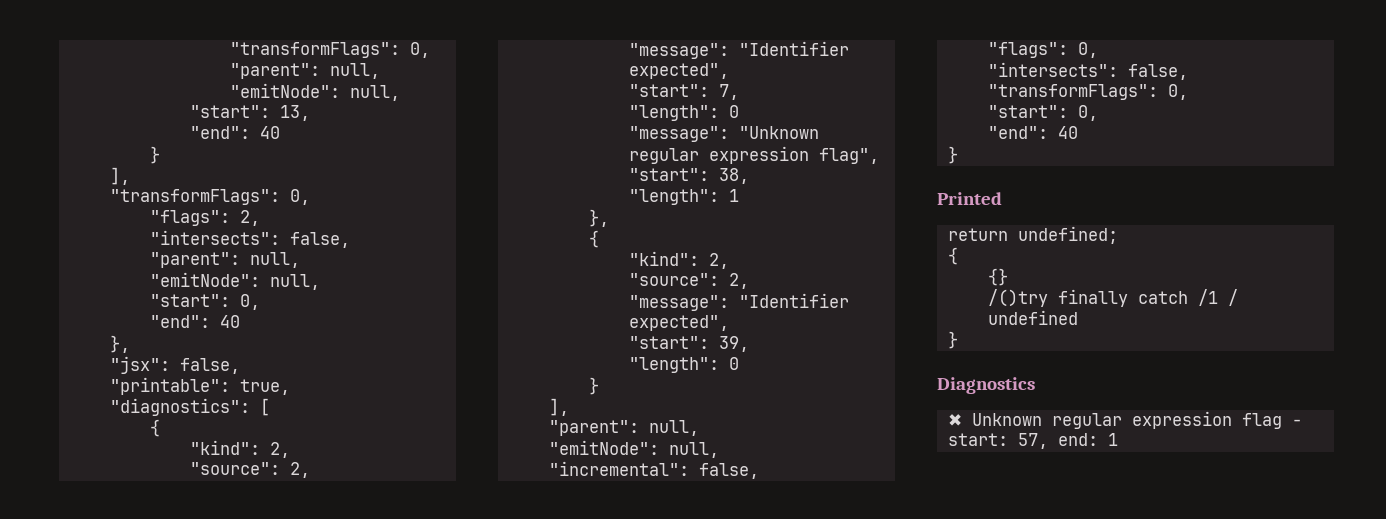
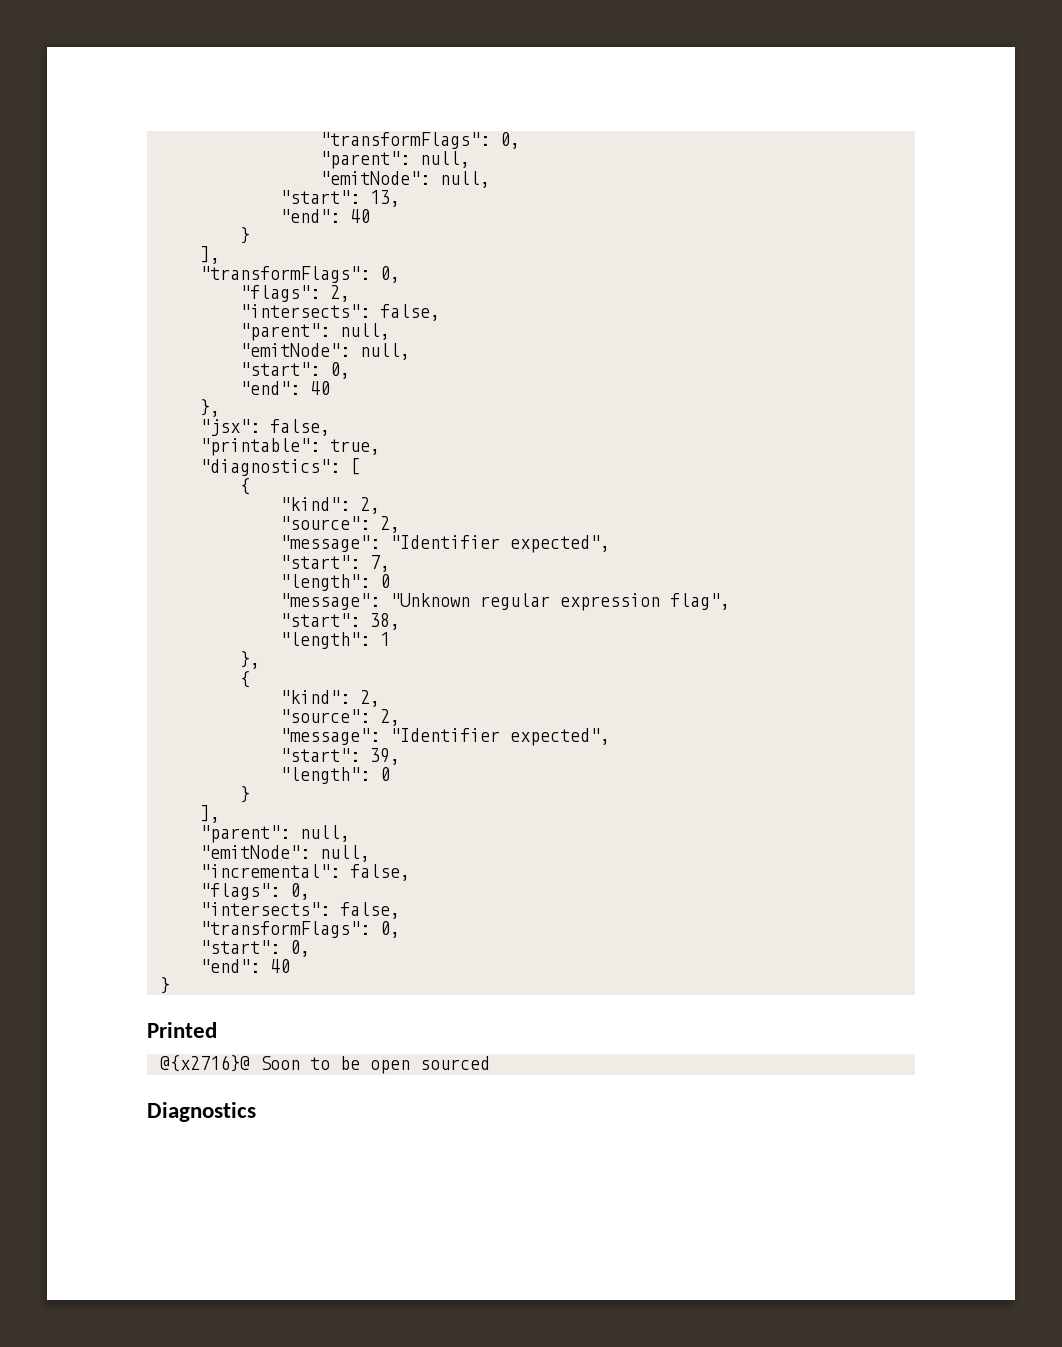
[947,226,1118,244] [947,247,958,265] [987,268,1008,286] [987,289,1238,307] [987,310,1078,325] [947,331,958,349] [937,377,1035,394] [947,411,1302,429] [947,433,1118,449] return undefined; // { // {} // /()try finally catch /1 / undefined // } // Diagnostics // ✖ Unknown regular expression flag - start: 57, end: 1 -> [159,1055,490,1074] [147,1102,256,1122] @{x2716}@ Soon to be open sourced // Diagnostics

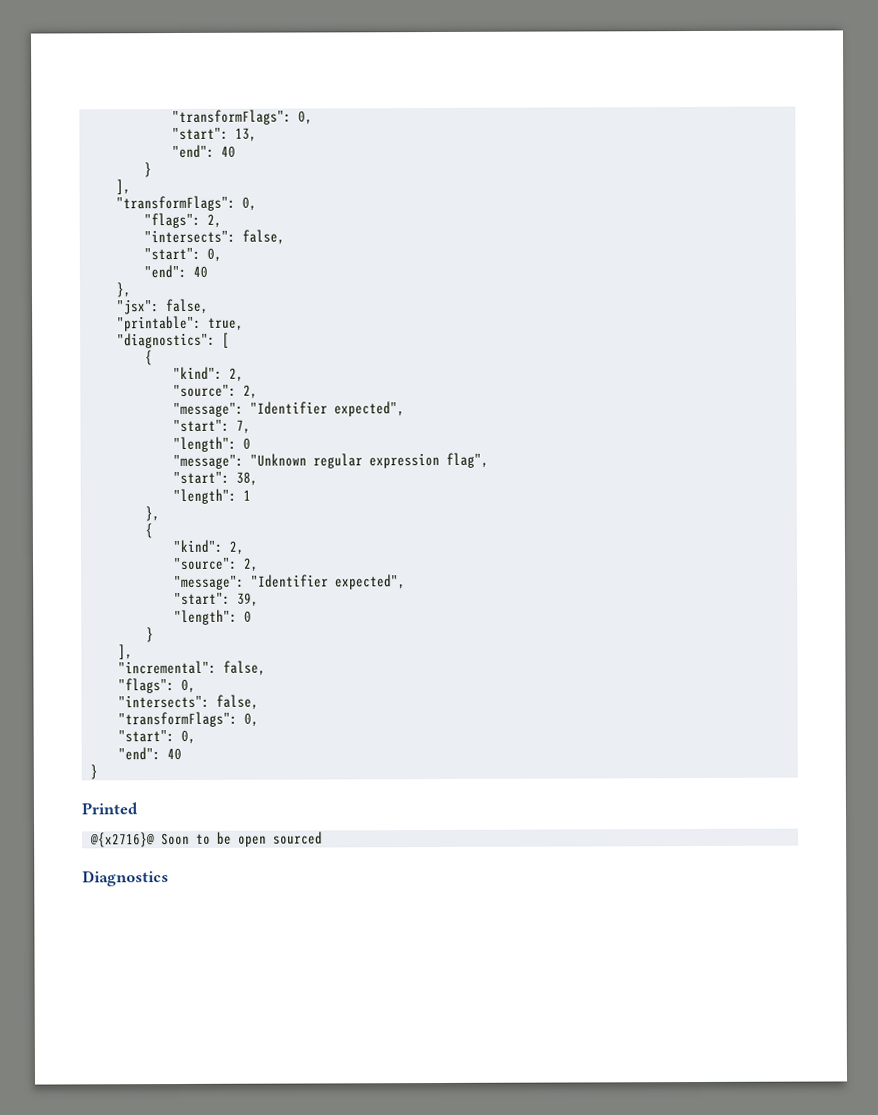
[319,132,520,149] [319,151,470,169] [319,171,490,188] "transformFlags": 0, // "parent": null, // "emitNode": null, -> [172,109,314,126] "transformFlags": 0,
[239,323,390,341] [239,343,410,360] // "parent": null, // "emitNode": null, -> (286, 237) none
[199,825,350,843] [199,845,370,862] // "parent": null, // "emitNode": null, -> (134, 652) none

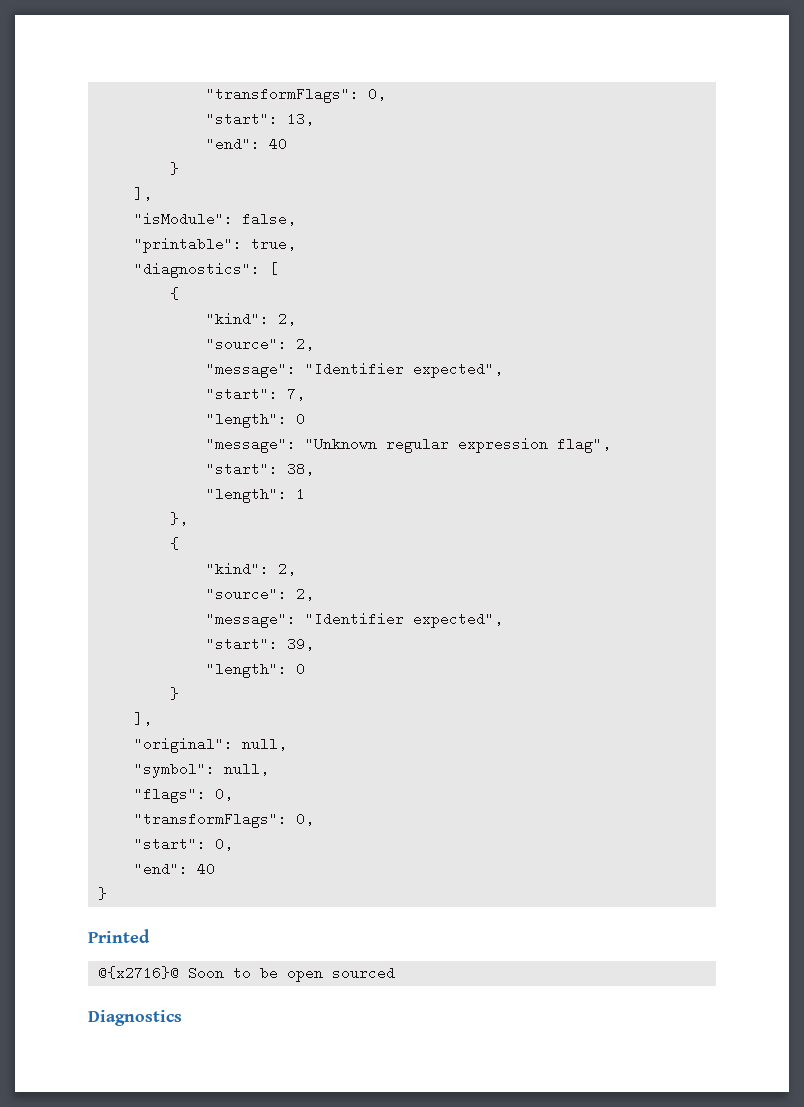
[116,195,258,212] [144,212,223,229] [144,229,286,245] [144,247,223,262] [144,264,209,279] [116,282,132,298] [117,299,161,315] "transformFlags": 0, // "flags": 2, // "intersects": false, // "start": 0, // "end": 40 // }, // "jsx": -> [133,212,233,226] "isModule":
[118,660,267,676] "incremental": false, -> [133,737,287,753] [133,762,269,778] "original": null, // "symbol": null,
[118,694,260,710] // "intersects": false, -> (233, 794) none

